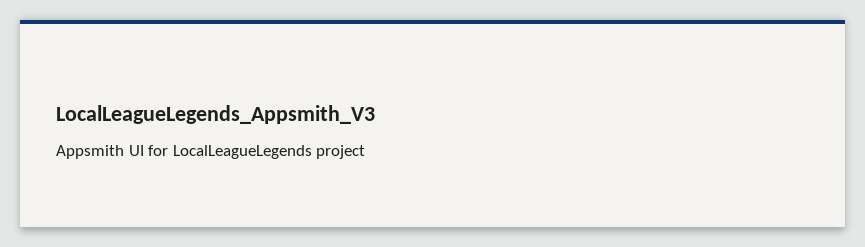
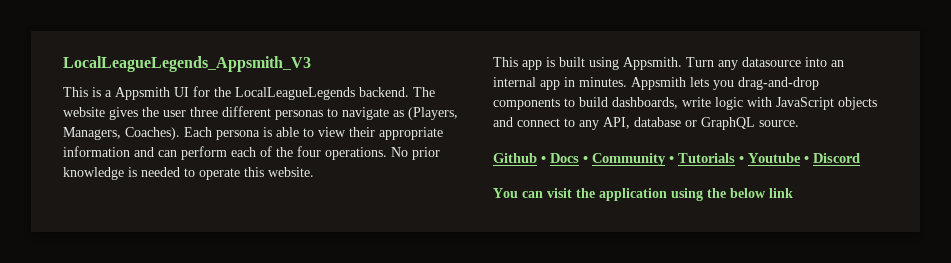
[56,145,366,159] Appsmith UI for LocalLeagueLegends project -> [63,86,435,100] [63,106,458,120] [63,127,443,140] [63,146,440,160] [63,167,314,180] [493,57,844,70] [493,77,819,90] [493,97,877,110] [493,117,799,130] [493,153,860,166] [493,188,793,201] This is a Appsmith UI for the LocalLeagueLegends backend. The website gives the user three different personas to navigate as (Players, Managers, Coaches). Each persona is able to view their appropriate information and can perform each of the four operations. No prior knowledge is needed to operate this website. // This app is built using Appsmith. Turn any datasource into an internal app in minutes. Appsmith lets you drag-and-drop components to build dashboards, write logic with JavaScript objects and connect to any API, database or GraphQL source. // Github • Docs • Community • Tutorials • Youtube • Discord // You can visit the application using the below link

